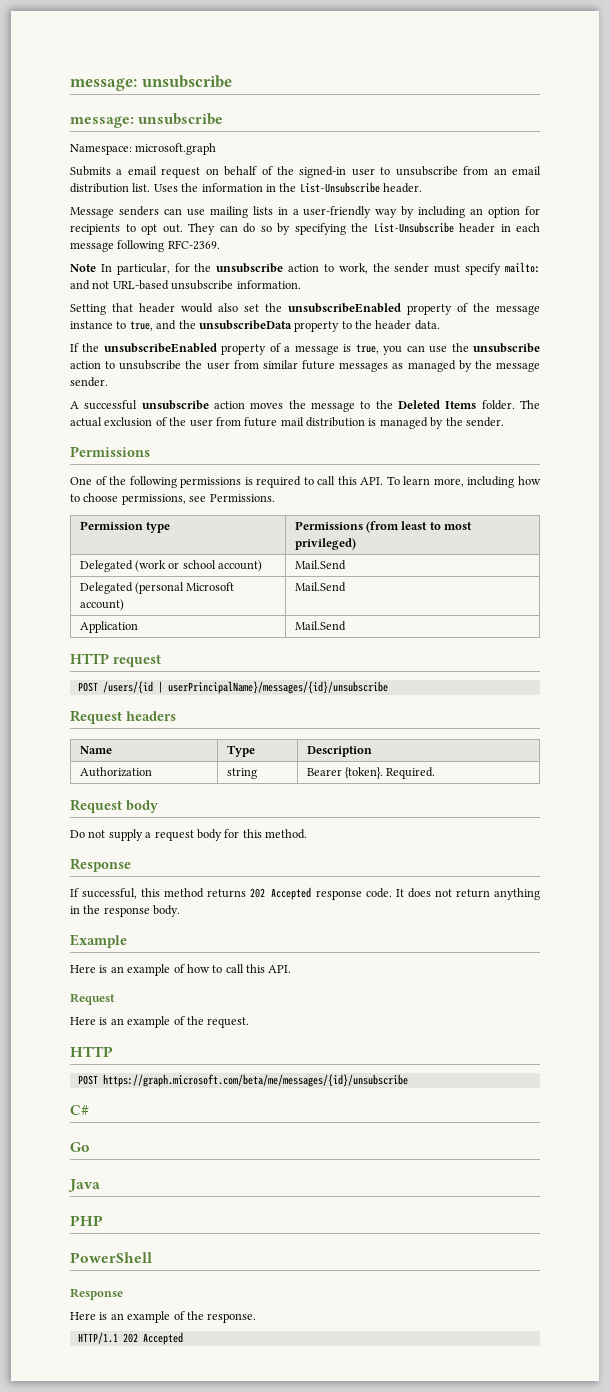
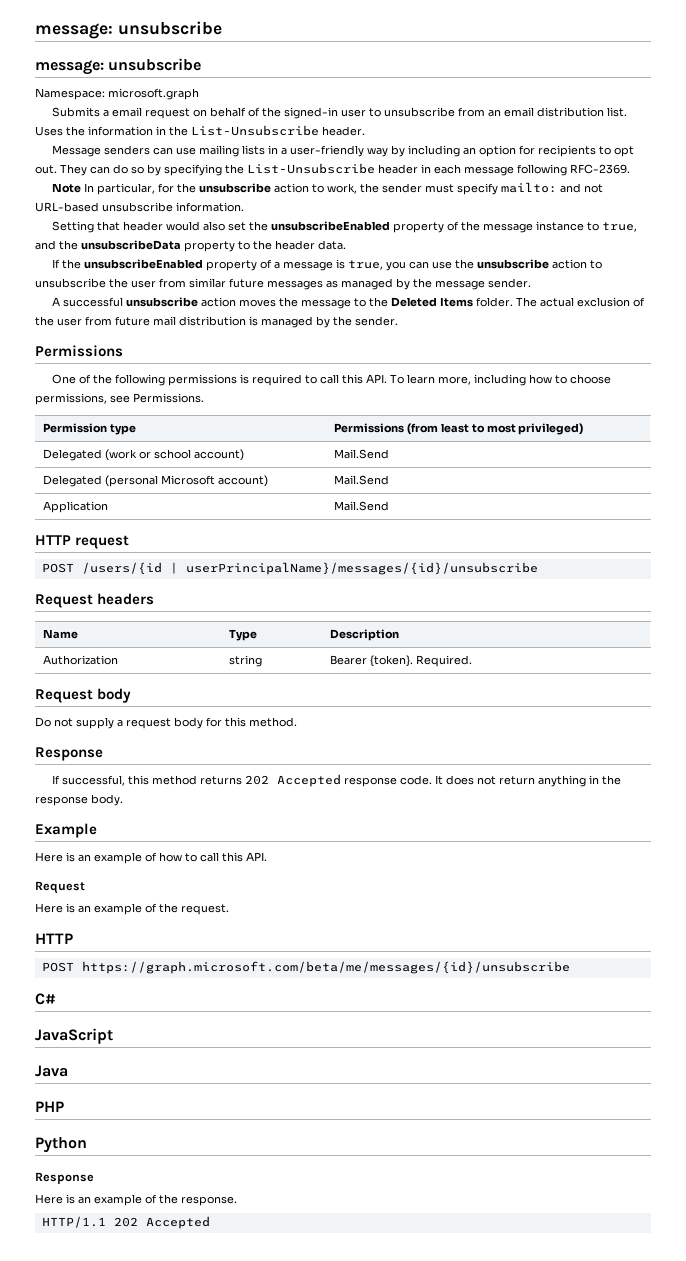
[70,1142,90,1152] Go -> [35,1028,113,1044] JavaScript
[70,1252,152,1263] PowerShell -> [35,1137,87,1153] Python

